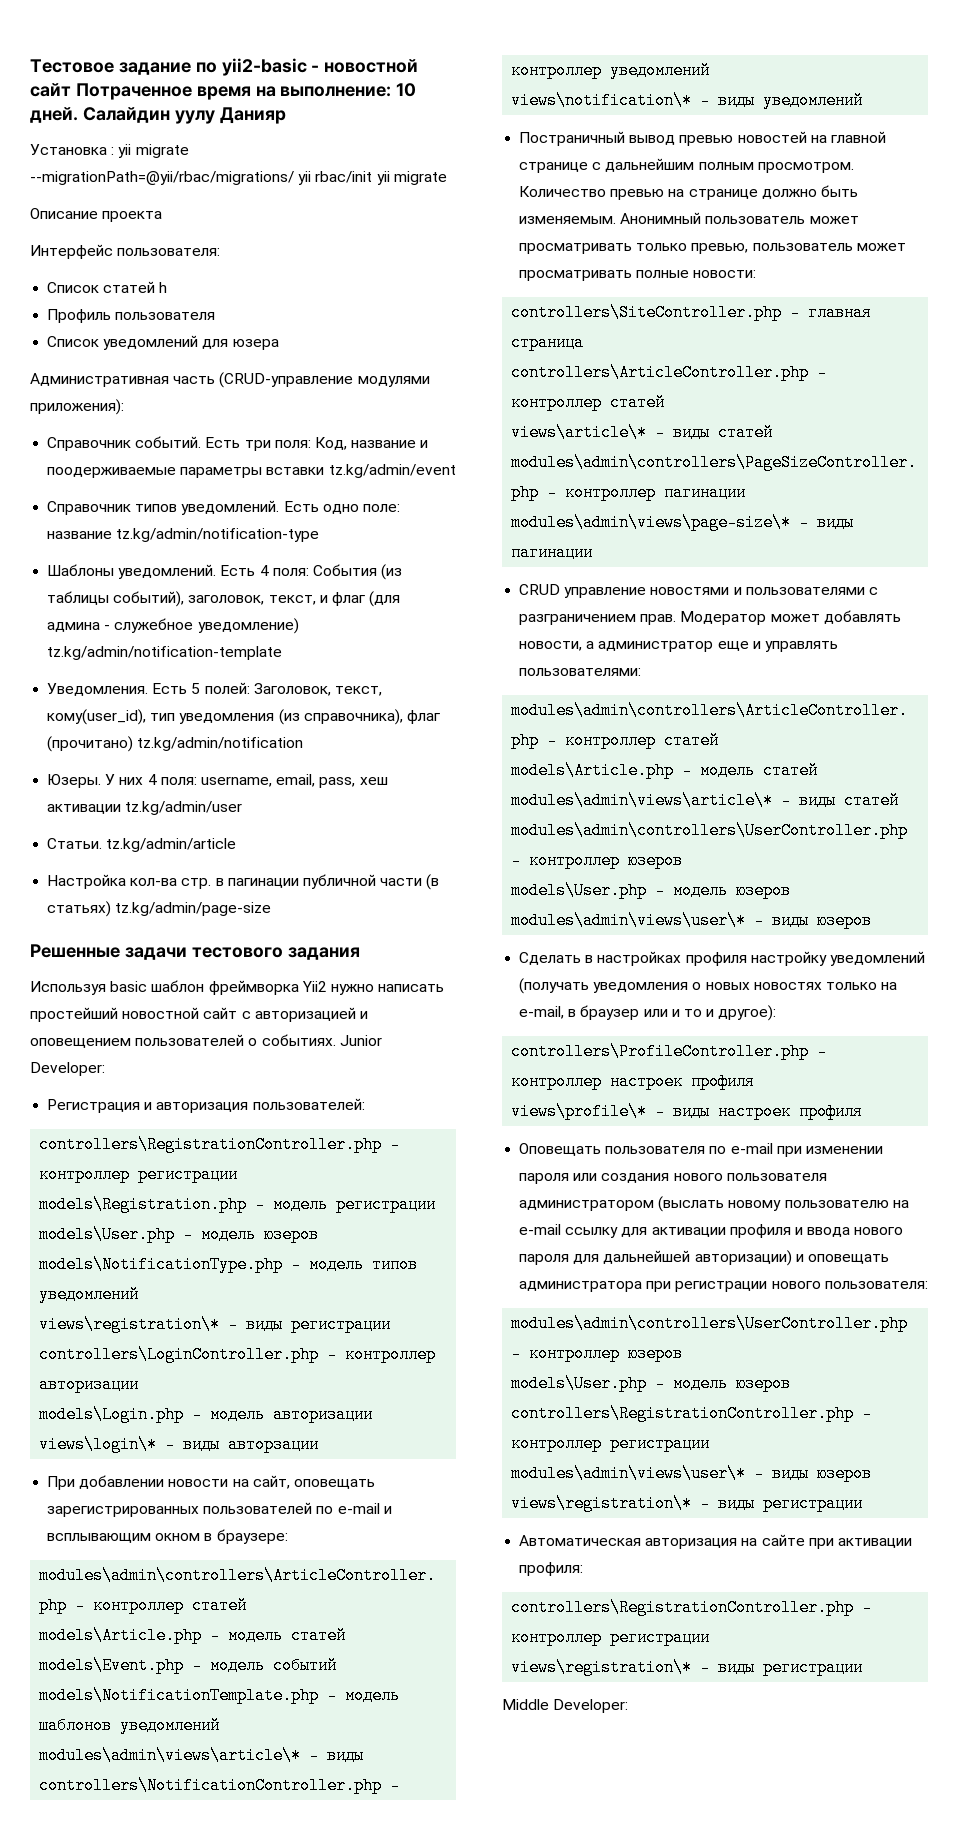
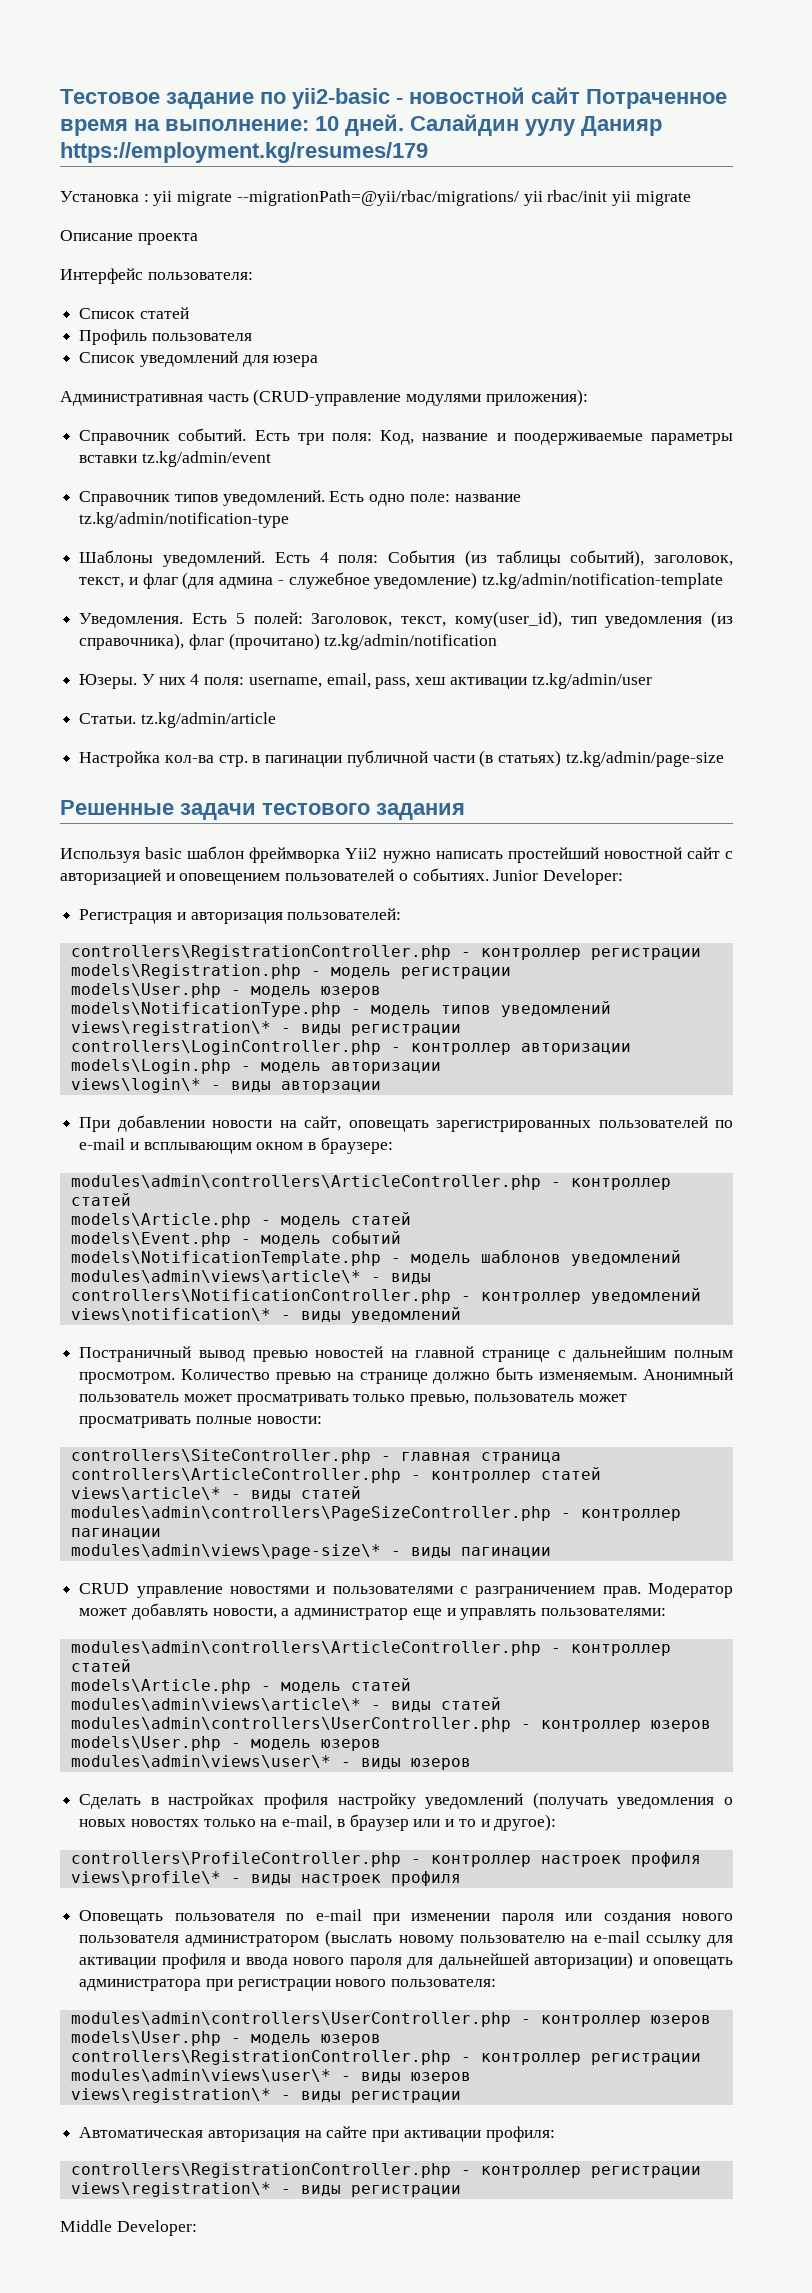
(286, 115) none -> [60,142,428,163] https://employment.kg/resumes/179
[159,282,168,293] h -> (189, 313) none

